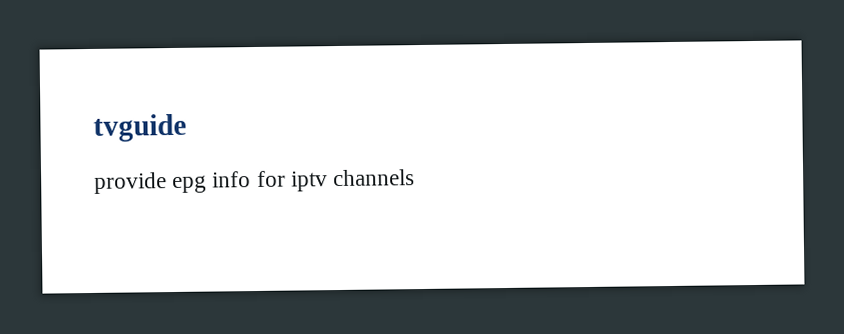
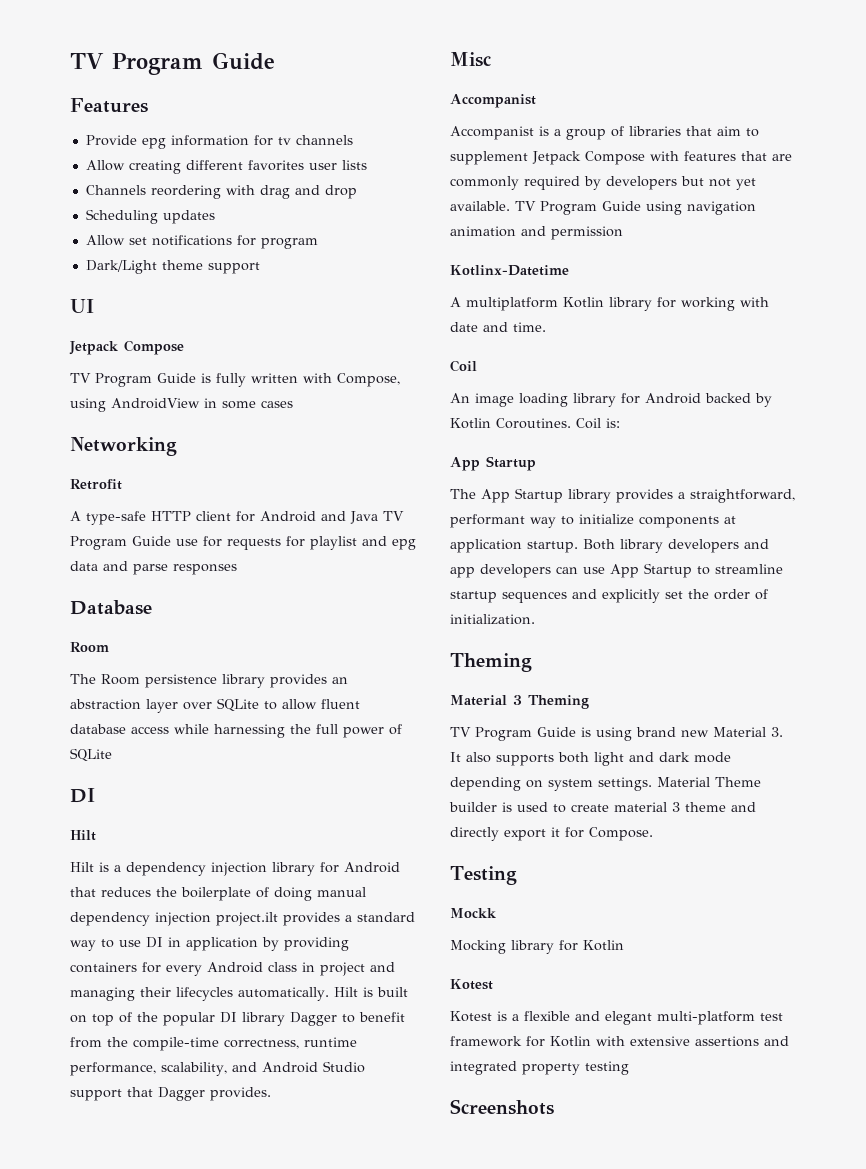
[93,113,187,142] [94,169,416,194] tvguide // provide epg info for iptv channels -> [70,52,275,75] [70,98,148,113] [85,135,353,149] [85,160,367,174] [85,185,357,199] [85,209,215,224] [85,235,318,249] [85,260,260,274] [70,299,94,313] [69,340,184,355] [70,373,400,387] [70,398,293,412] [70,437,177,456] [70,479,122,490] [70,511,404,525] [70,536,416,550] [70,561,237,575] [70,600,152,615] [70,642,109,652] [70,674,348,688] [70,698,360,713] [70,724,402,738] [70,748,112,762] [70,788,95,803] [70,830,96,841] [70,862,400,876] [70,887,366,901] [70,912,415,926] [70,937,349,951] [70,962,395,976] [70,987,408,1001] [70,1012,405,1026] [70,1037,357,1051] [70,1061,365,1076] [70,1087,271,1101] [450,52,491,67] [450,94,536,108] [450,126,759,140] [450,151,792,165] [450,176,756,190] [450,201,756,215] [450,226,623,240] [450,265,569,276] [450,297,769,311] [450,322,546,332] [450,360,477,372] [450,393,772,407] [450,418,620,429] [450,456,536,471] [450,488,795,503] [450,514,736,528] [450,539,769,553] [450,563,783,578] [450,589,768,603] [450,614,535,625] [450,653,532,672] [450,695,589,709] [450,727,783,741] [450,752,731,766] [450,777,761,791] [449,802,756,813] [450,827,653,841] [450,866,517,885] [450,908,497,918] [450,940,624,954] [450,979,493,990] [450,1011,783,1025] [450,1036,789,1047] [450,1061,629,1075] [450,1099,554,1115] TV Program Guide // Features // Provide epg information for tv channels // Allow creating different favorites user lists // Channels reordering with drag and drop // Scheduling updates // Allow set notifications for program // Dark/Light theme support // UI // Jetpack Compose // TV Program Guide is fully written with Compose, using AndroidView in some cases // Networking // Retrofit // A type-safe HTTP client for Android and Java TV Program Guide use for requests for playlist and epg data and parse responses // Database // Room // The Room persistence library provides an abstraction layer over SQLite to allow fluent database access while harnessing the full power of SQLite // DI // Hilt // Hilt is a dependency injection library for Android that reduces the boilerplate of doing manual dependency injection project.ilt provides a standard way to use DI in application by providing containers for every Android class in project and managing their lifecycles automatically. Hilt is built on top of the popular DI library Dagger to benefit from the compile-time correctness, runtime performance, scalability, and Android Studio support that Dagger provides. // Misc // Accompanist // Accompanist is a group of libraries that aim to supplement Jetpack Compose with features that are commonly required by developers but not yet available. TV Program Guide using navigation animation and permission // Kotlinx-Datetime // A multiplatform Kotlin library for working with date and time. // Coil // An image loading library for Android backed by Kotlin Coroutines. Coil is: // App Startup // The App Startup library provides a straightforward, performant way to initialize components at application startup. Both library developers and app developers can use App Startup to streamline startup sequences and explicitly set the order of initialization. // Theming // Material 3 Theming // TV Program Guide is using brand new Material 3. It also supports both light and dark mode depending on system settings. Material Theme builder is used to create material 3 theme and directly export it for Compose. // Testing // Mockk // Mocking library for Kotlin // Kotest // Kotest is a flexible and elegant multi-platform test framework for Kotlin with extensive assertions and integrated property testing // Screenshots

